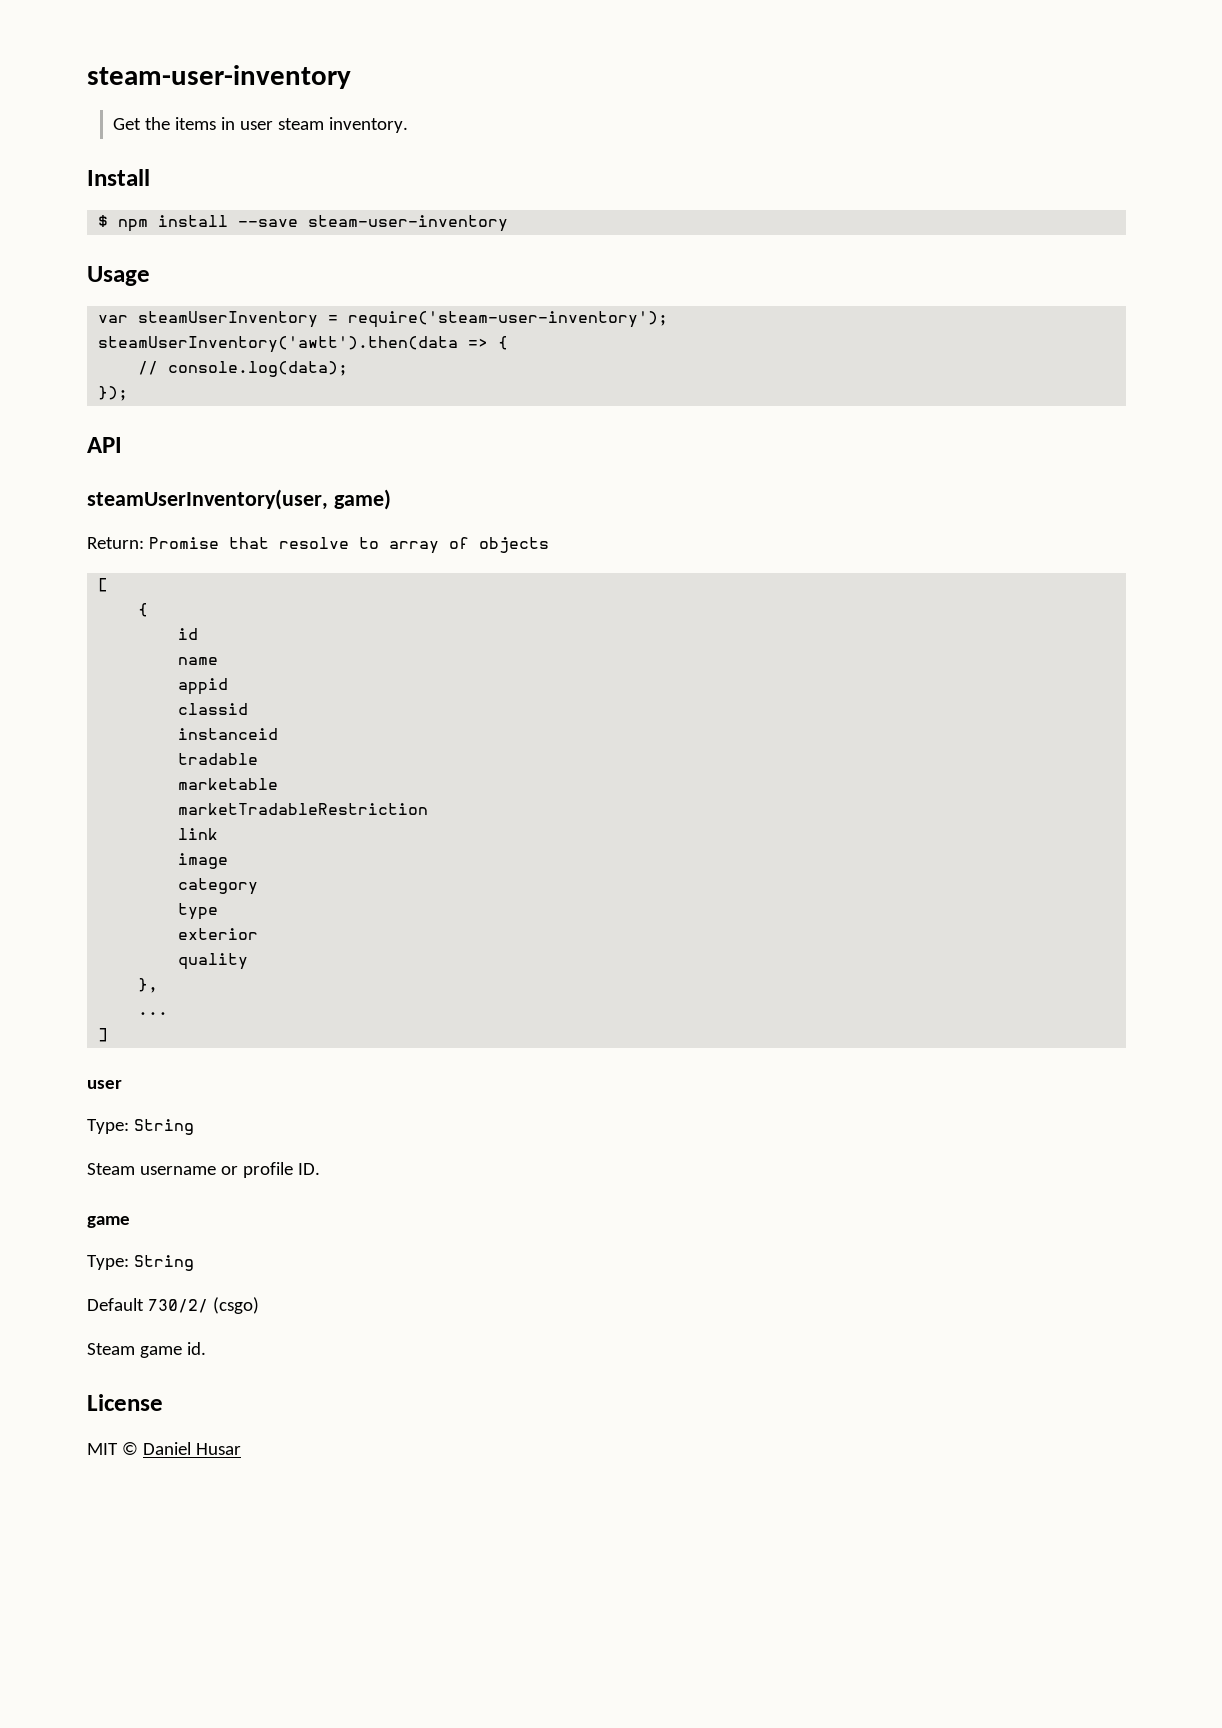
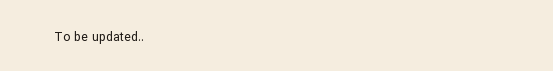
[87,65,351,89] [113,117,409,133] [87,169,150,186] [98,215,509,232] [87,266,150,286] [98,311,669,328] [98,336,509,353] [138,361,349,377] [98,386,129,401] [87,437,122,453] [87,489,391,510] [87,537,549,554] [98,578,109,592] [138,603,149,617] [178,628,199,640] [178,657,219,665] [178,678,229,695] [178,703,249,715] [178,728,279,740] [178,753,259,765] [178,778,279,790] [178,803,429,815] [178,828,219,840] [178,853,229,869] [178,878,259,895] [178,903,219,920] [178,928,259,940] [178,953,249,970] [138,978,159,993] [138,1012,169,1015] [98,1028,109,1042] [87,1080,122,1089] [87,1119,194,1135] [87,1162,320,1178] [87,1216,130,1228] [87,1255,194,1271] [87,1297,259,1314] [87,1342,206,1358] [87,1394,163,1411] [87,1442,241,1455] steam-user-inventory // Get the items in user steam inventory. // Install // $ npm install --save steam-user-inventory // Usage // var steamUserInventory = require('steam-user-inventory'); // steamUserInventory('awtt').then(data => { // // console.log(data); // }); // API // steamUserInventory(user, game) // Return: Promise that resolve to array of objects // [ // { // id // name // appid // classid // instanceid // tradable // marketable // marketTradableRestriction // link // image // category // type // exterior // quality // }, // ... // ] // user // Type: String // Steam username or profile ID. // game // Type: String // Default 730/2/ (csgo) // Steam game id. // License // MIT © Daniel Husar -> [54,31,144,44] To be updated..

